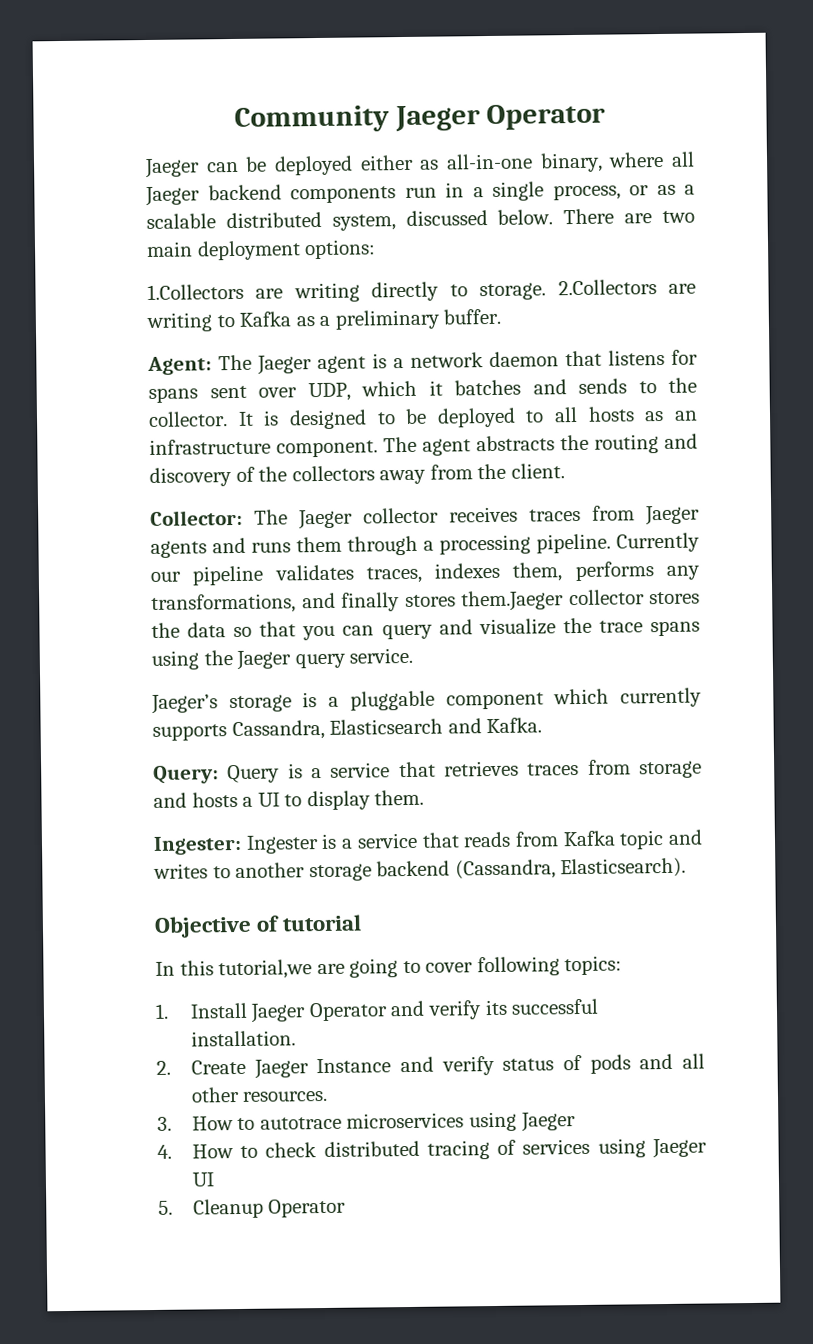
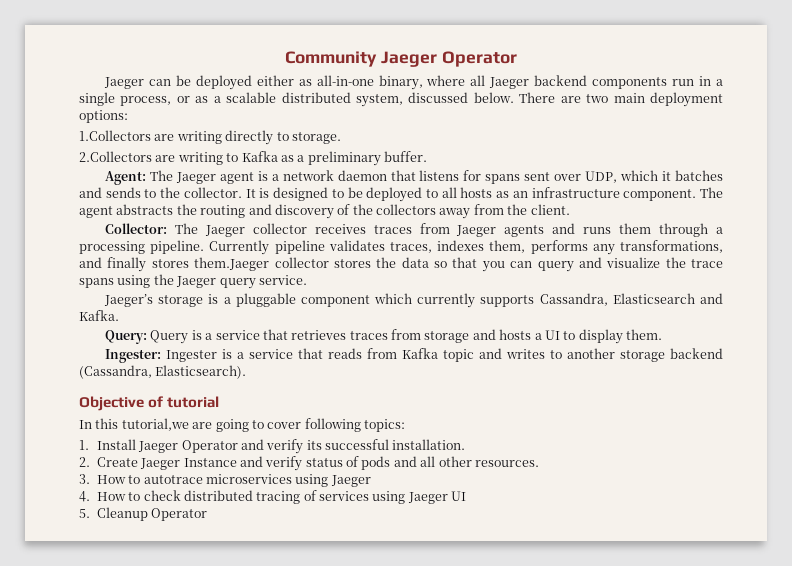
(547, 291) none -> (341, 138) //
[150,571,181,582] our -> (270, 247) none

